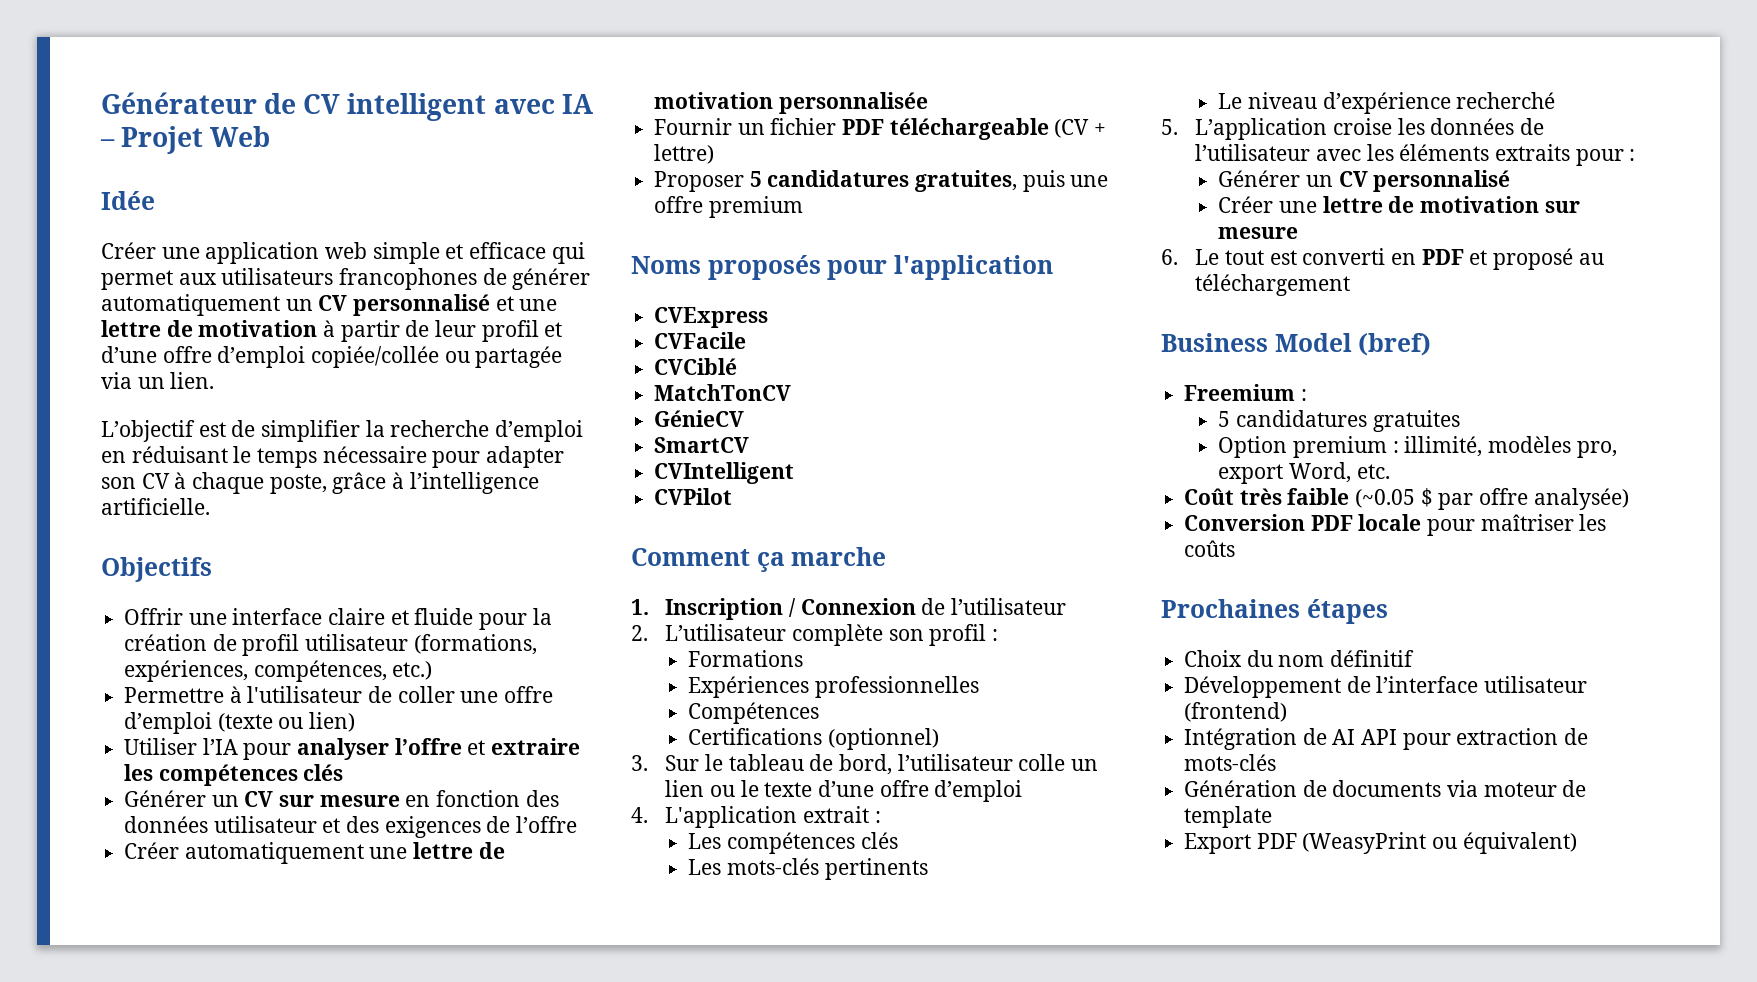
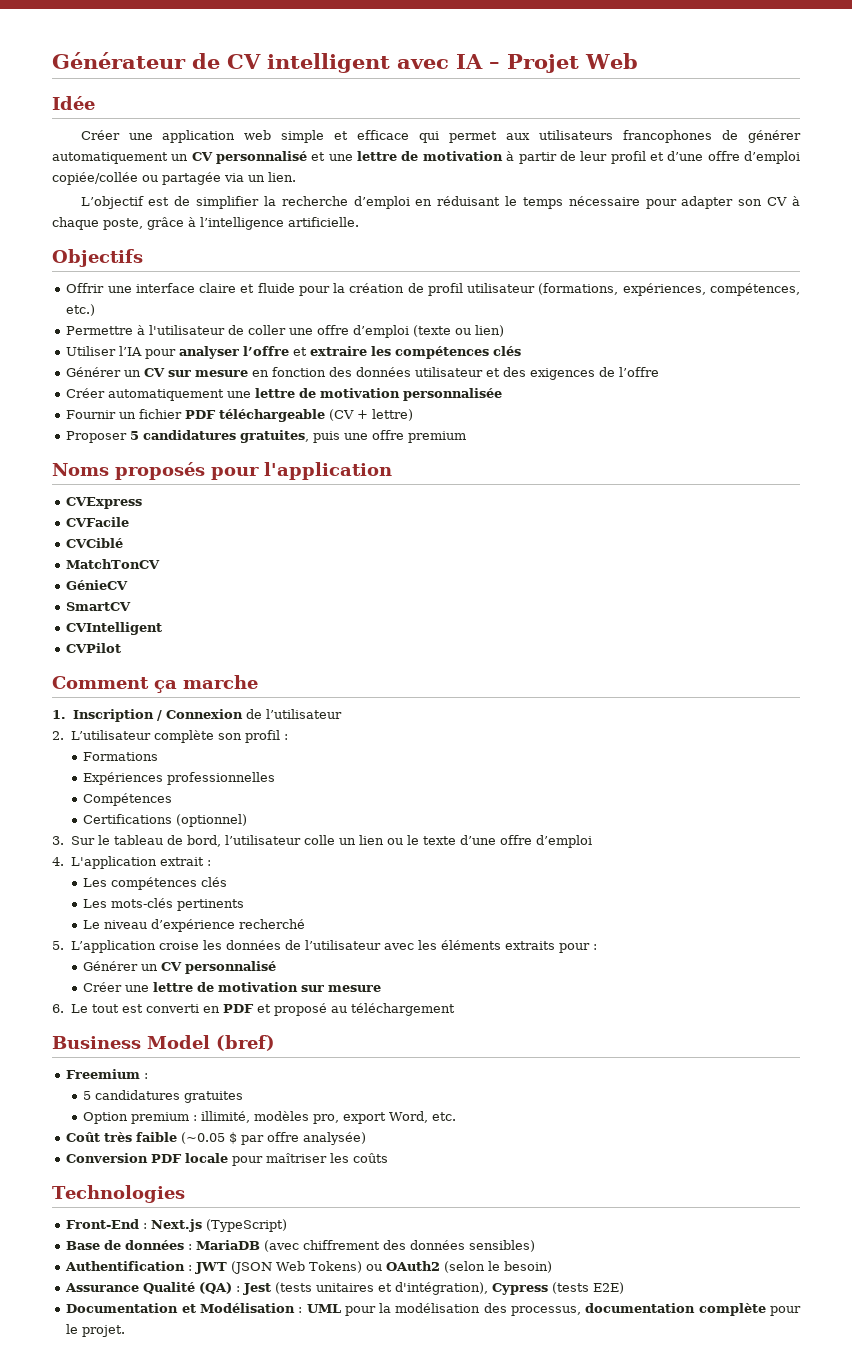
[1161,599,1388,624] [1184,650,1415,667] [1184,676,1588,698] [1184,702,1288,722] [1184,728,1589,750] [1184,754,1277,771] [1184,780,1587,797] [1184,806,1273,828] [1184,832,1577,854] Prochaines étapes // Choix du nom définitif // Développement de l’interface utilisateur (frontend) // Intégration de AI API pour extraction de mots-clés // Génération de documents via moteur de template // Export PDF (WeasyPrint ou équivalent) -> [52,1185,185,1203] [66,1219,288,1232] [66,1240,536,1252] [65,1261,553,1274] [65,1282,625,1295] [66,1303,802,1316] [66,1324,126,1337] Technologies // Front-End : Next.js (TypeScript) // Base de données : MariaDB (avec chiffrement des données sensibles) // Authentification : JWT (JSON Web Tokens) ou OAuth2 (selon le besoin) // Assurance Qualité (QA) : Jest (tests unitaires et d'intégration), Cypress (tests E2E) // Documentation et Modélisation : UML pour la modélisation des processus, documentation complète pour le projet.

